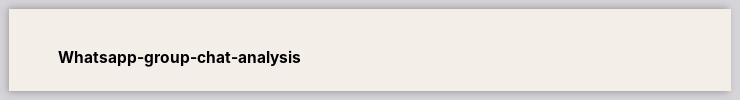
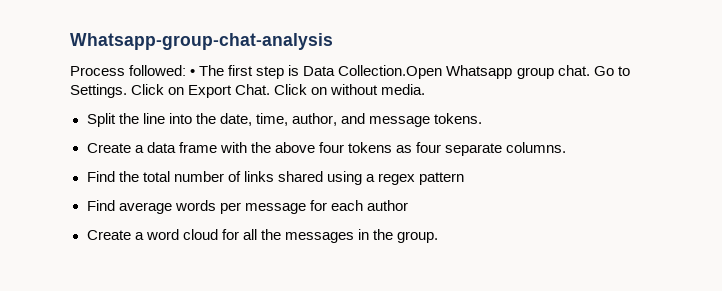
(301, 58) none -> [70,65,630,79] [70,84,426,98] [86,113,483,127] [86,142,567,156] [86,171,465,185] [86,200,408,214] [86,229,439,243] // Process followed: • The first step is Data Collection.Open Whatsapp group chat. Go to Settings. Click on Export Chat. Click on without media. // Split the line into the date, time, author, and message tokens. // Create a data frame with the above four tokens as four separate columns. // Find the total number of links shared using a regex pattern // Find average words per message for each author // Create a word cloud for all the messages in the group.

